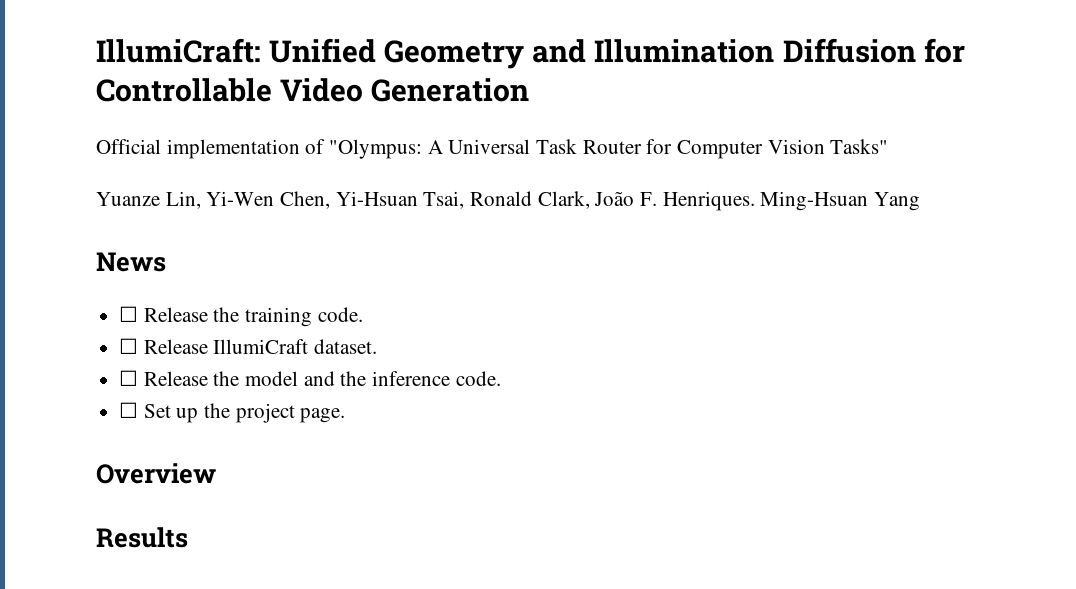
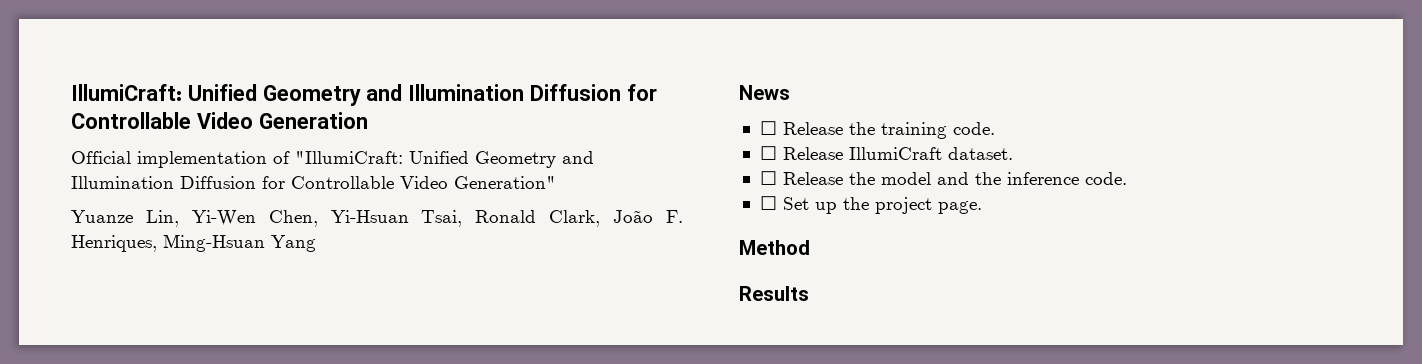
[329,139,889,159] "Olympus: A Universal Task Router for Computer Vision Tasks" -> [295,151,594,168] [71,176,556,189] "IllumiCraft: Unified Geometry and Illumination Diffusion for Controllable Video Generation"
[662,191,755,211] Henriques. -> [71,235,157,252] Henriques,
[96,463,216,484] Overview -> [739,240,810,255] Method

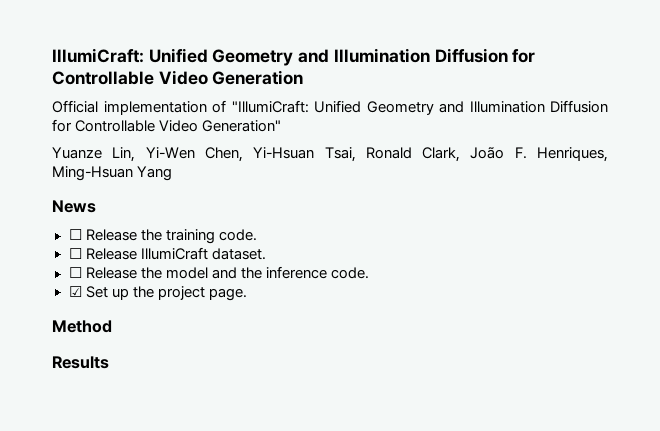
[759,196,777,210] ☐ -> [68,286,82,297] ☑

